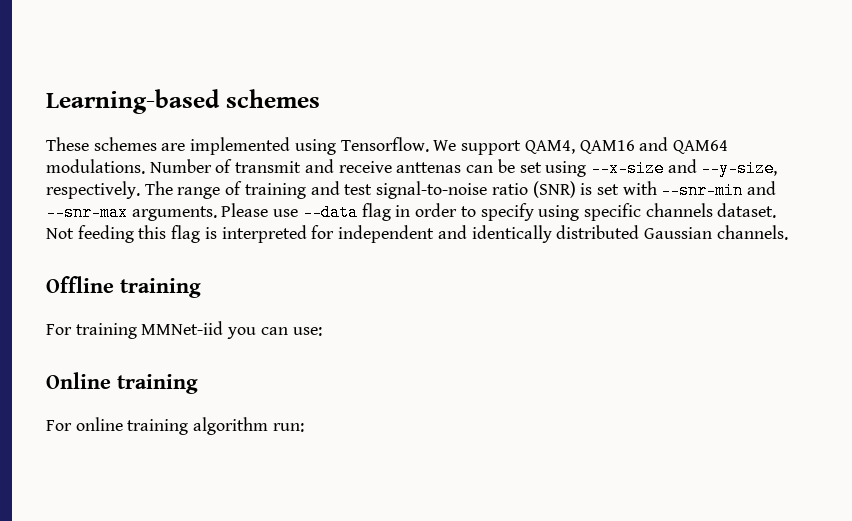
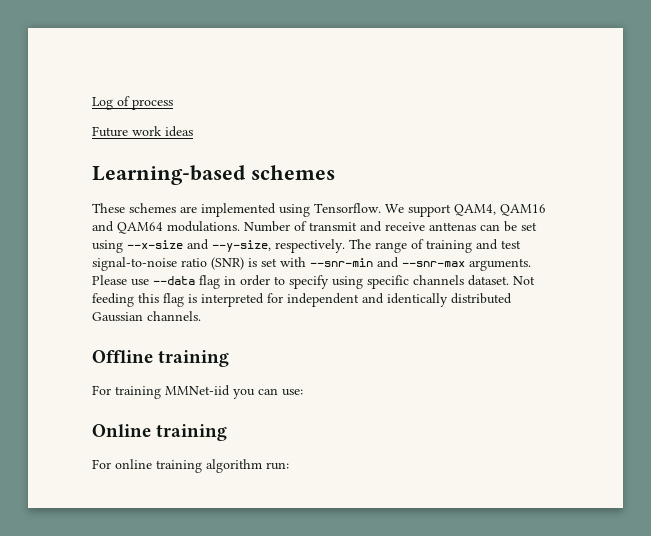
(46, 101) none -> [92,96,173,110] [92,126,193,137] Log of process // Future work ideas //

